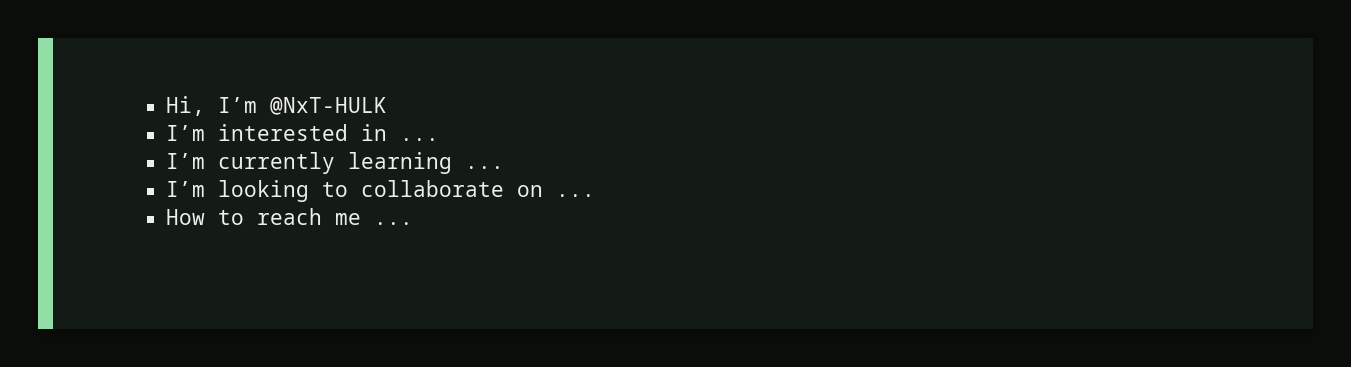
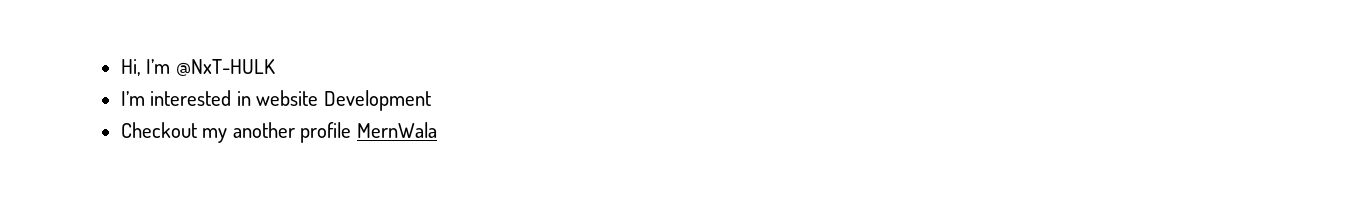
[400,138,440,141] [166,152,505,174] [166,180,596,202] [166,208,414,225] ... // I’m currently learning ... // I’m looking to collaborate on ... // How to reach me ... -> [256,90,431,111] [120,122,437,143] website Development // Checkout my another profile MernWala

